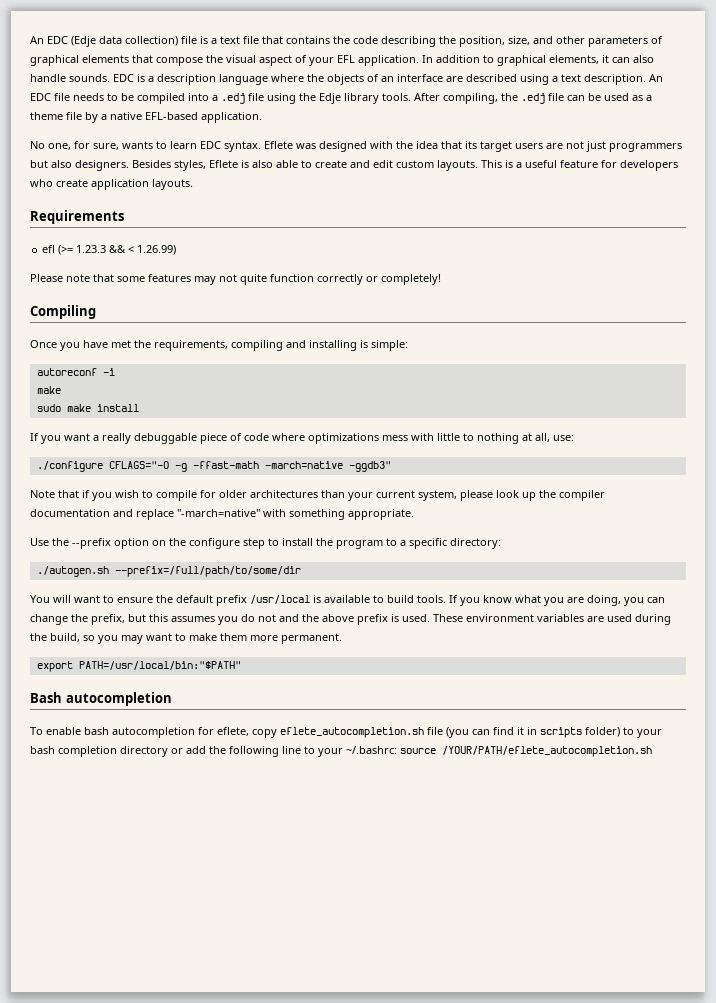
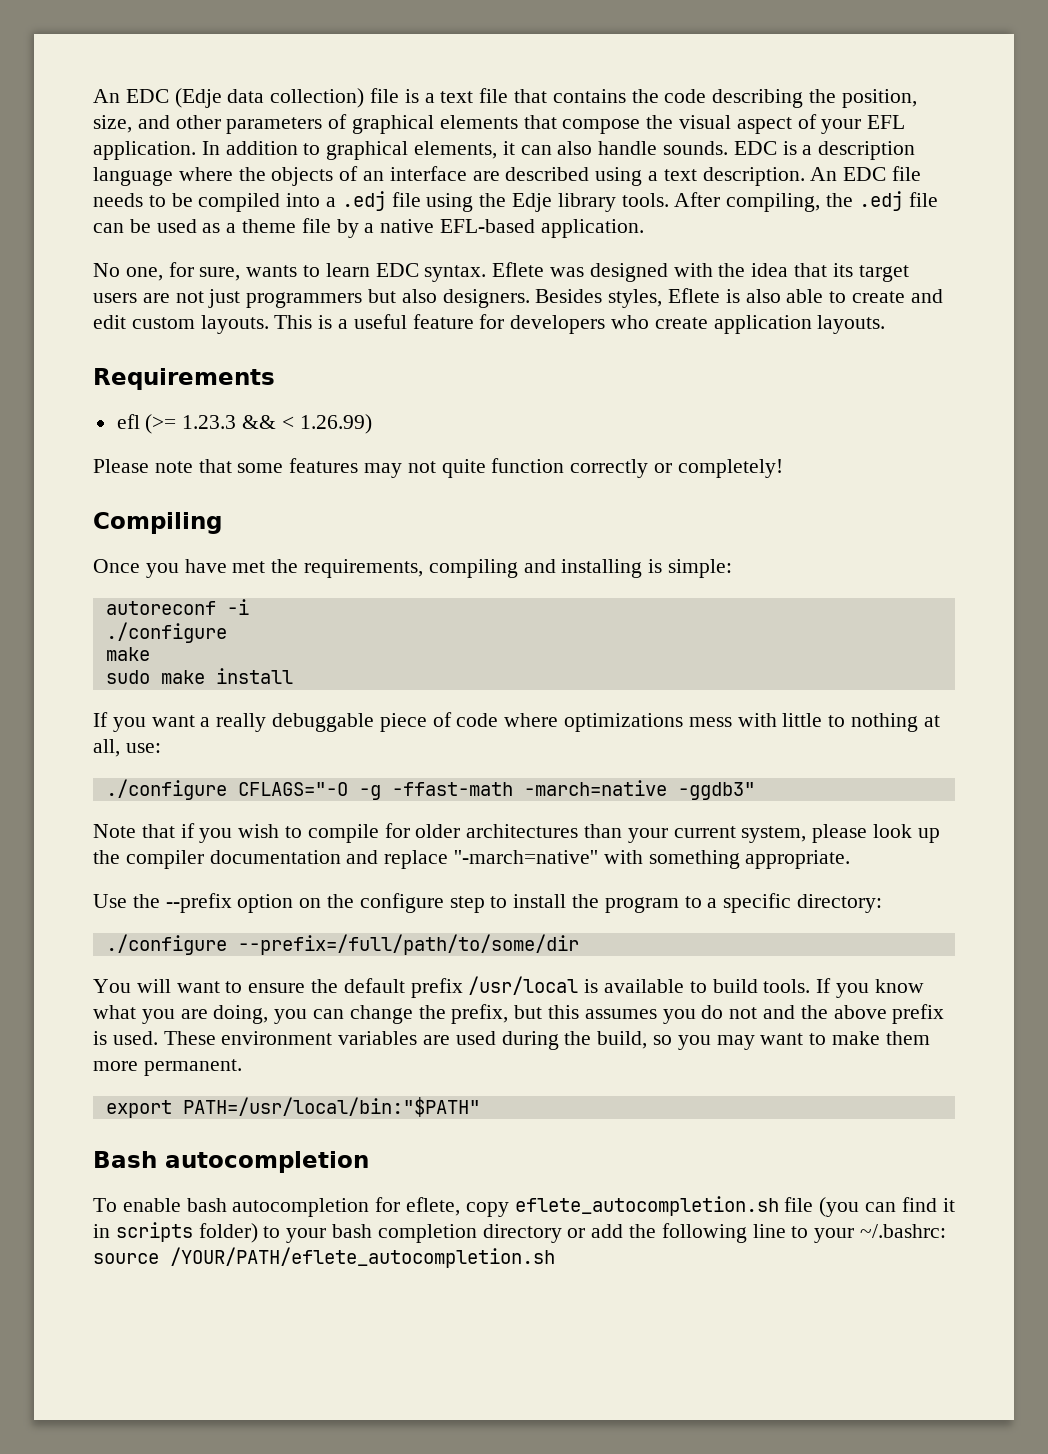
(115, 372) none -> [105,622,227,643] // ./configure
[36,566,109,577] ./autogen.sh -> [105,934,227,955] ./configure

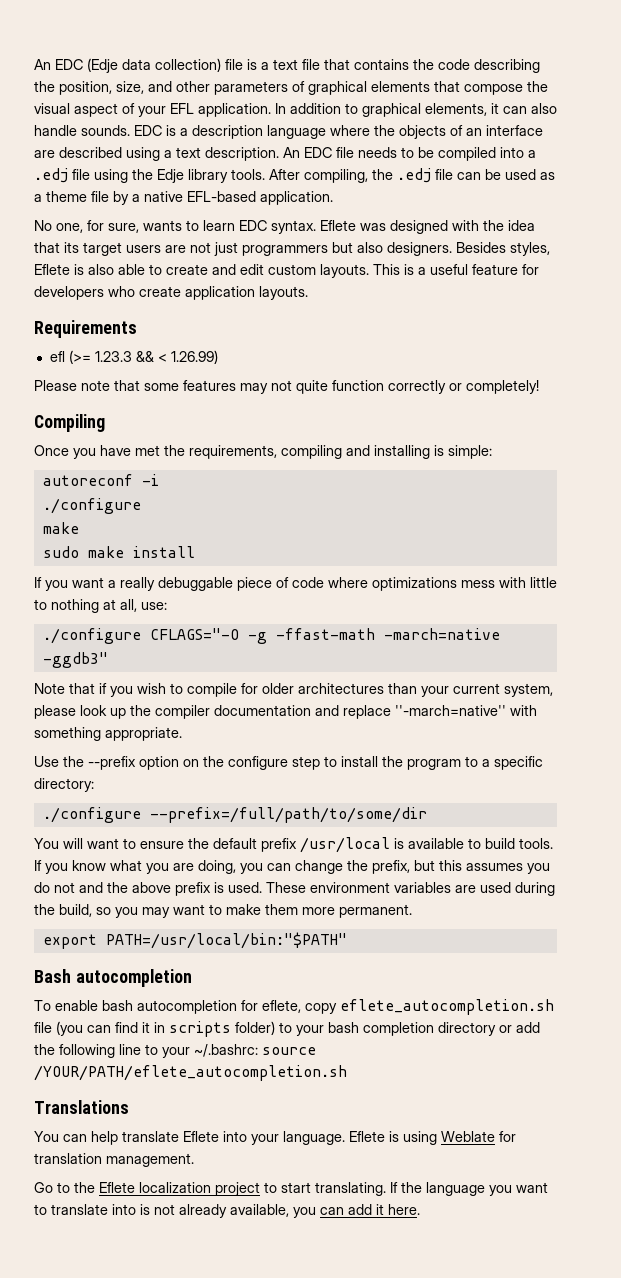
(555, 1257) none -> [34,1100,129,1114] [34,1131,516,1145] [34,1153,194,1167] [34,1182,548,1196] [34,1204,420,1218] // Translations // You can help translate Eflete into your language. Eflete is using Weblate for translation management. // Go to the Eflete localization project to start translating. If the language you want to translate into is not already available, you can add it here.

